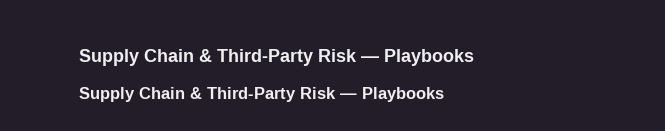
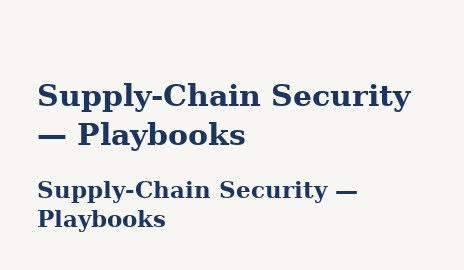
[79,49,474,66] [79,87,336,102] Supply Chain & Third-Party Risk — Playbooks // Supply Chain & Third-Party Risk -> [37,83,412,112] [37,122,246,151] [37,181,328,203] Supply-Chain Security — Playbooks // Supply-Chain Security

